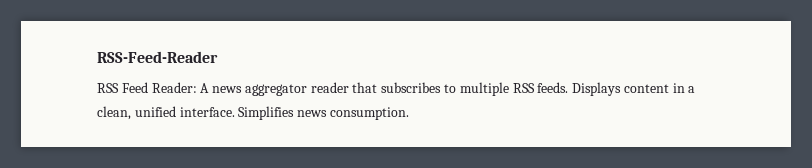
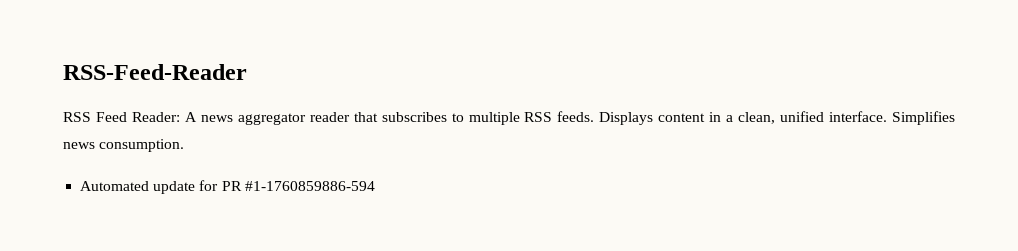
(409, 113) none -> [80,180,375,194] // Automated update for PR #1-1760859886-594

